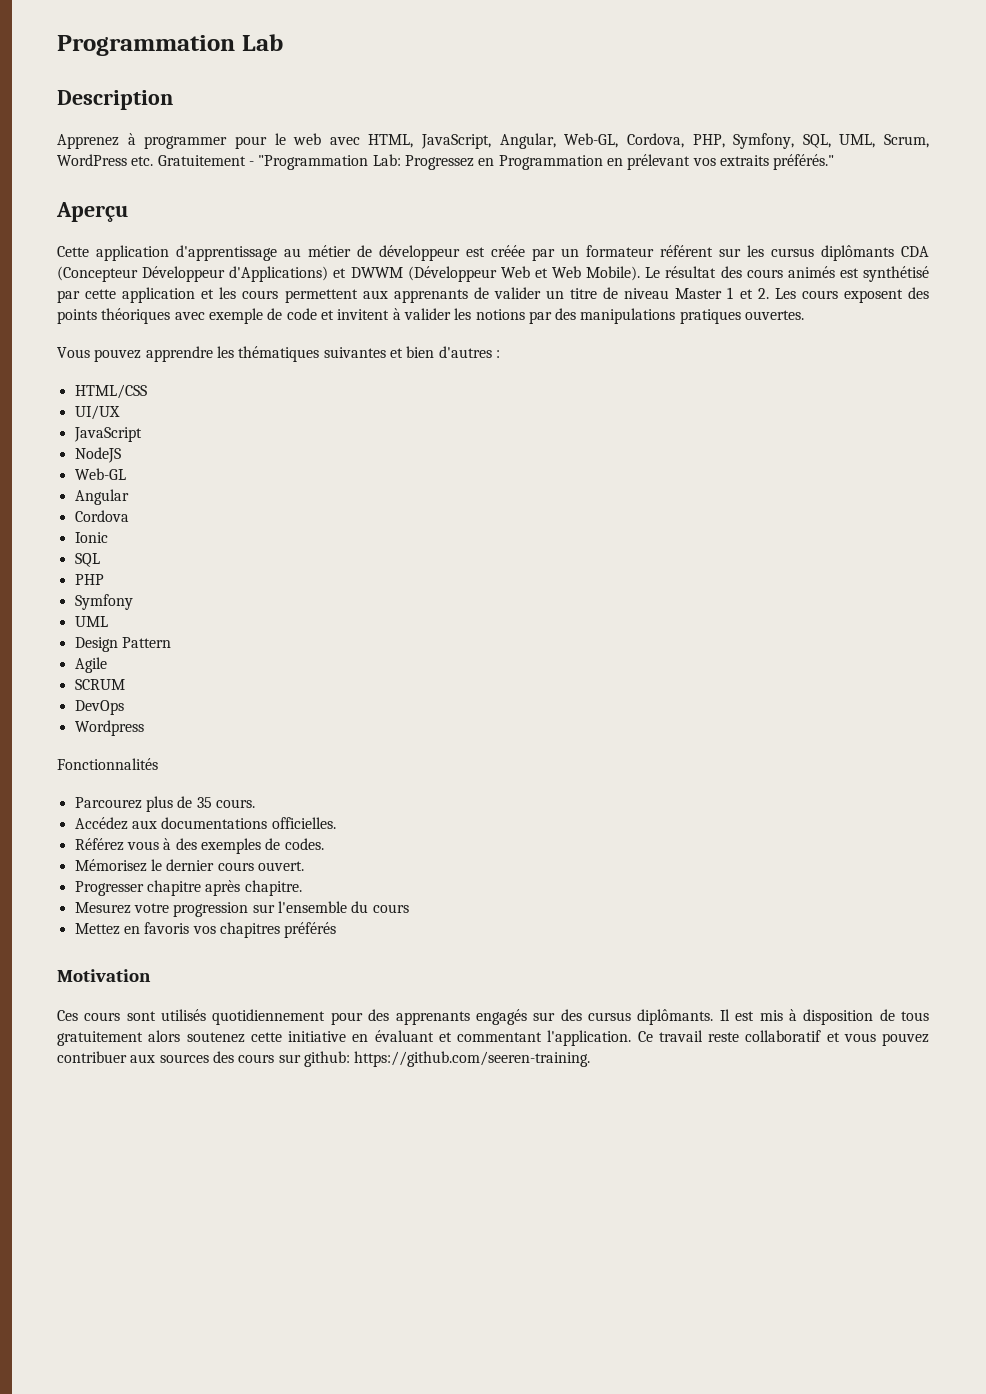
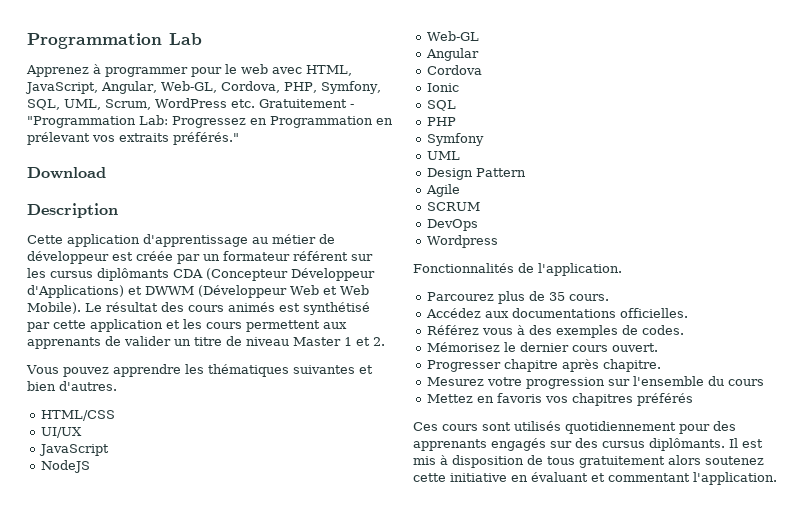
[57,90,173,110] // Description -> (202, 39) none
[56,202,128,222] Aperçu -> [27,167,106,179] [27,203,118,218] Download // Description
[774,287,930,303] [57,308,805,324] Les cours exposent des points théoriques avec exemple de code et invitent à valider les notions par des manipulations pratiques ouvertes. -> (385, 341) none
[438,346,500,358] d'autres : -> [59,381,117,391] d'autres.
(158, 764) none -> [518,263,622,276] de l'application.
[57,969,151,982] // Motivation -> (693, 399) none
[637,1030,929,1046] [57,1051,591,1067] Ce travail reste collaboratif et vous pouvez contribuer aux sources des cours sur github: https://github.com/seeren-training. -> (777, 478) none

